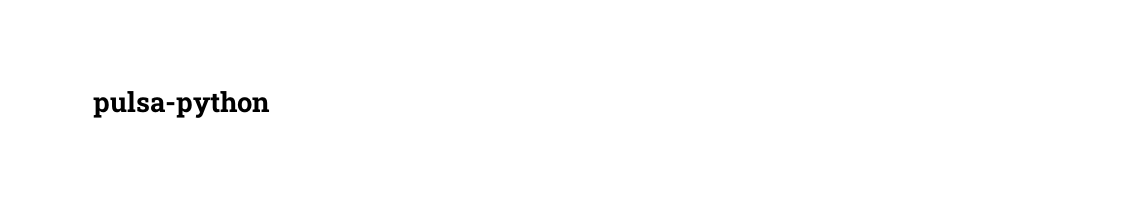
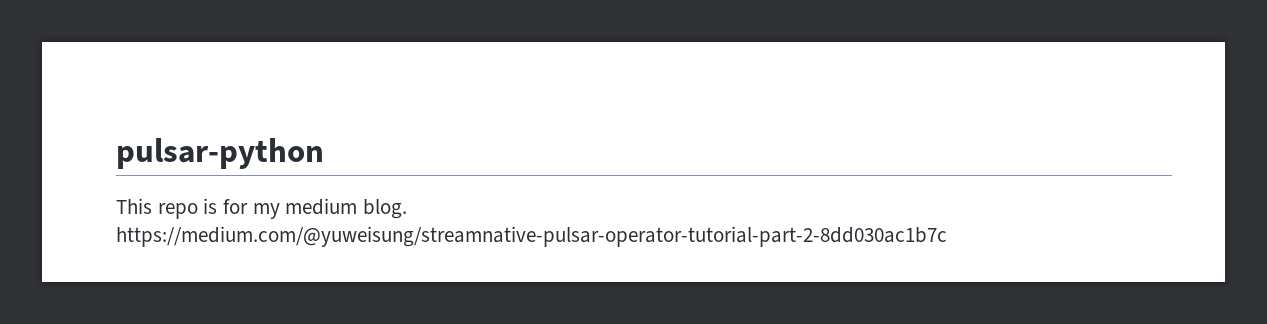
[93,91,270,118] pulsa-python -> [116,138,324,169] [116,198,408,219] [116,226,947,247] pulsar-python // This repo is for my medium blog. https://medium.com/@yuweisung/streamnative-pulsar-operator-tutorial-part-2-8dd030ac1b7c

